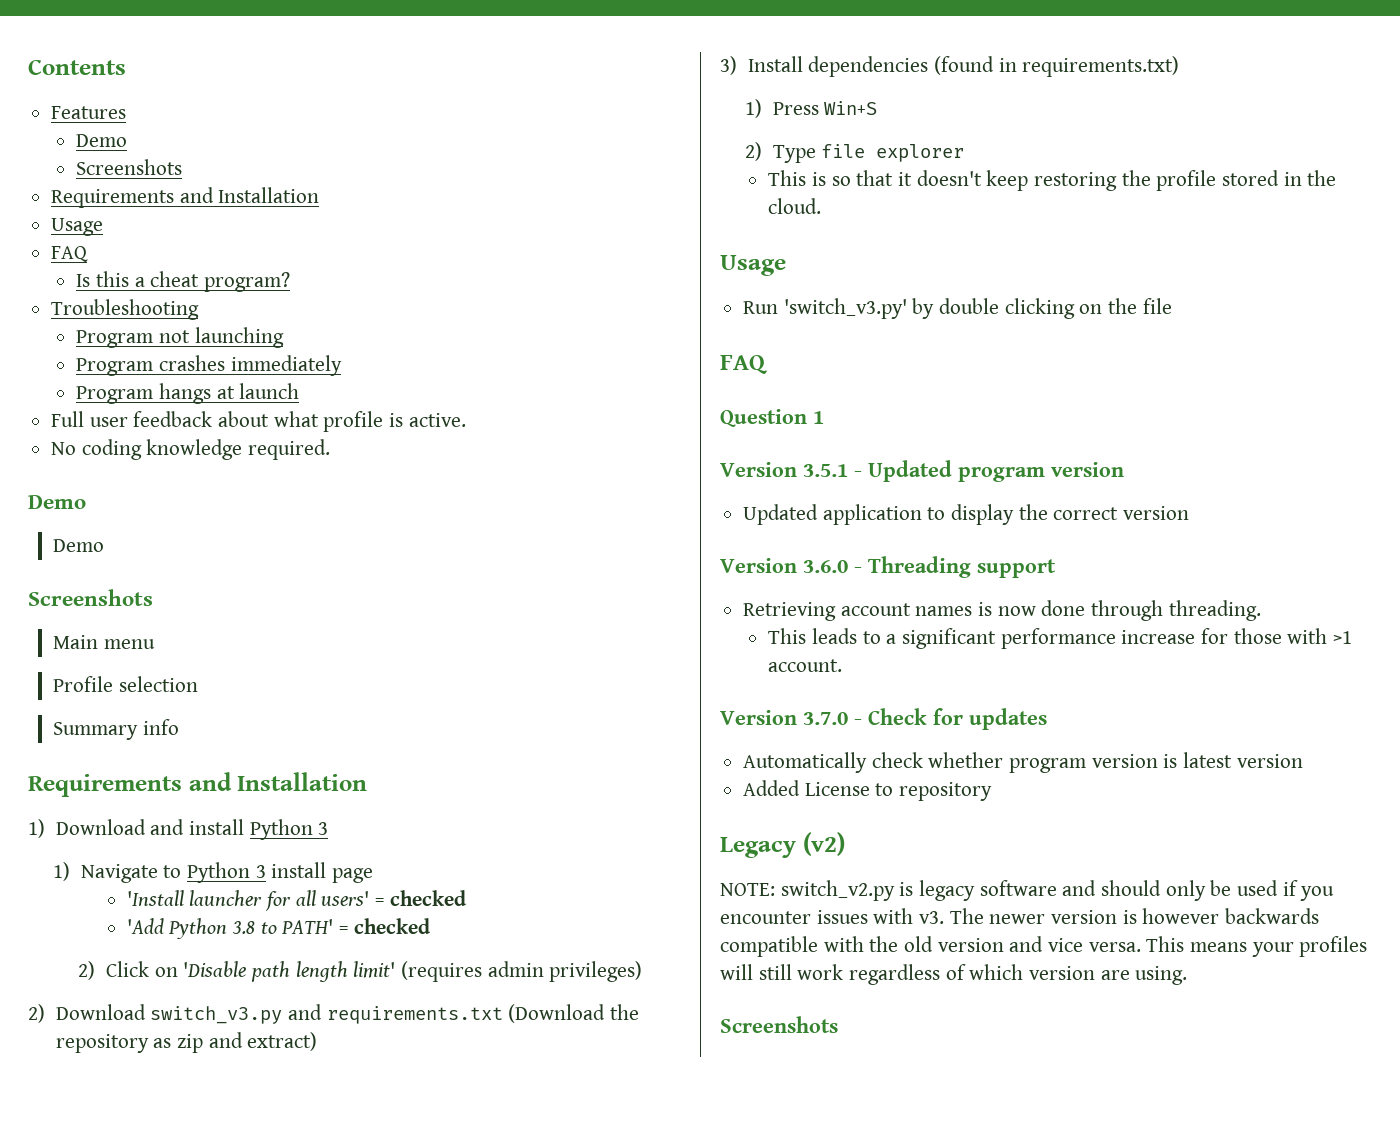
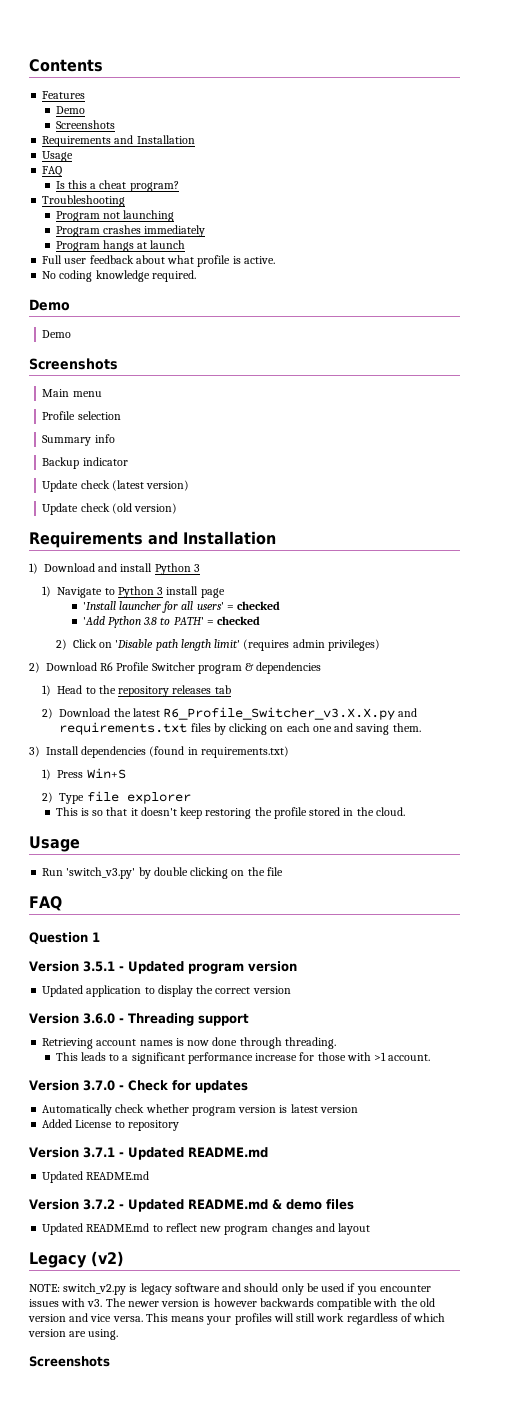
(179, 727) none -> [42,457,128,469] [42,480,190,492] [42,503,178,515] // Backup indicator // Update check (latest version) // Update check (old version)
[150,1004,639,1024] [55,1032,318,1053] switch_v3.py and requirements.txt (Download the repository as zip and extract) -> [100,662,322,674] [42,685,231,697] [42,707,418,720] [59,722,421,735] R6 Profile Switcher program & dependencies // 1) Head to the repository releases tab // 2) Download the latest R6_Profile_Switcher_v3.X.X.py and requirements.txt files by clicking on each one and saving them.
(993, 791) none -> [29,1147,268,1160] [42,1171,150,1183] [29,1199,354,1212] [42,1223,371,1235] // Version 3.7.1 - Updated README.md // Updated README.md // Version 3.7.2 - Updated README.md & demo files // Updated README.md to reflect new program changes and layout

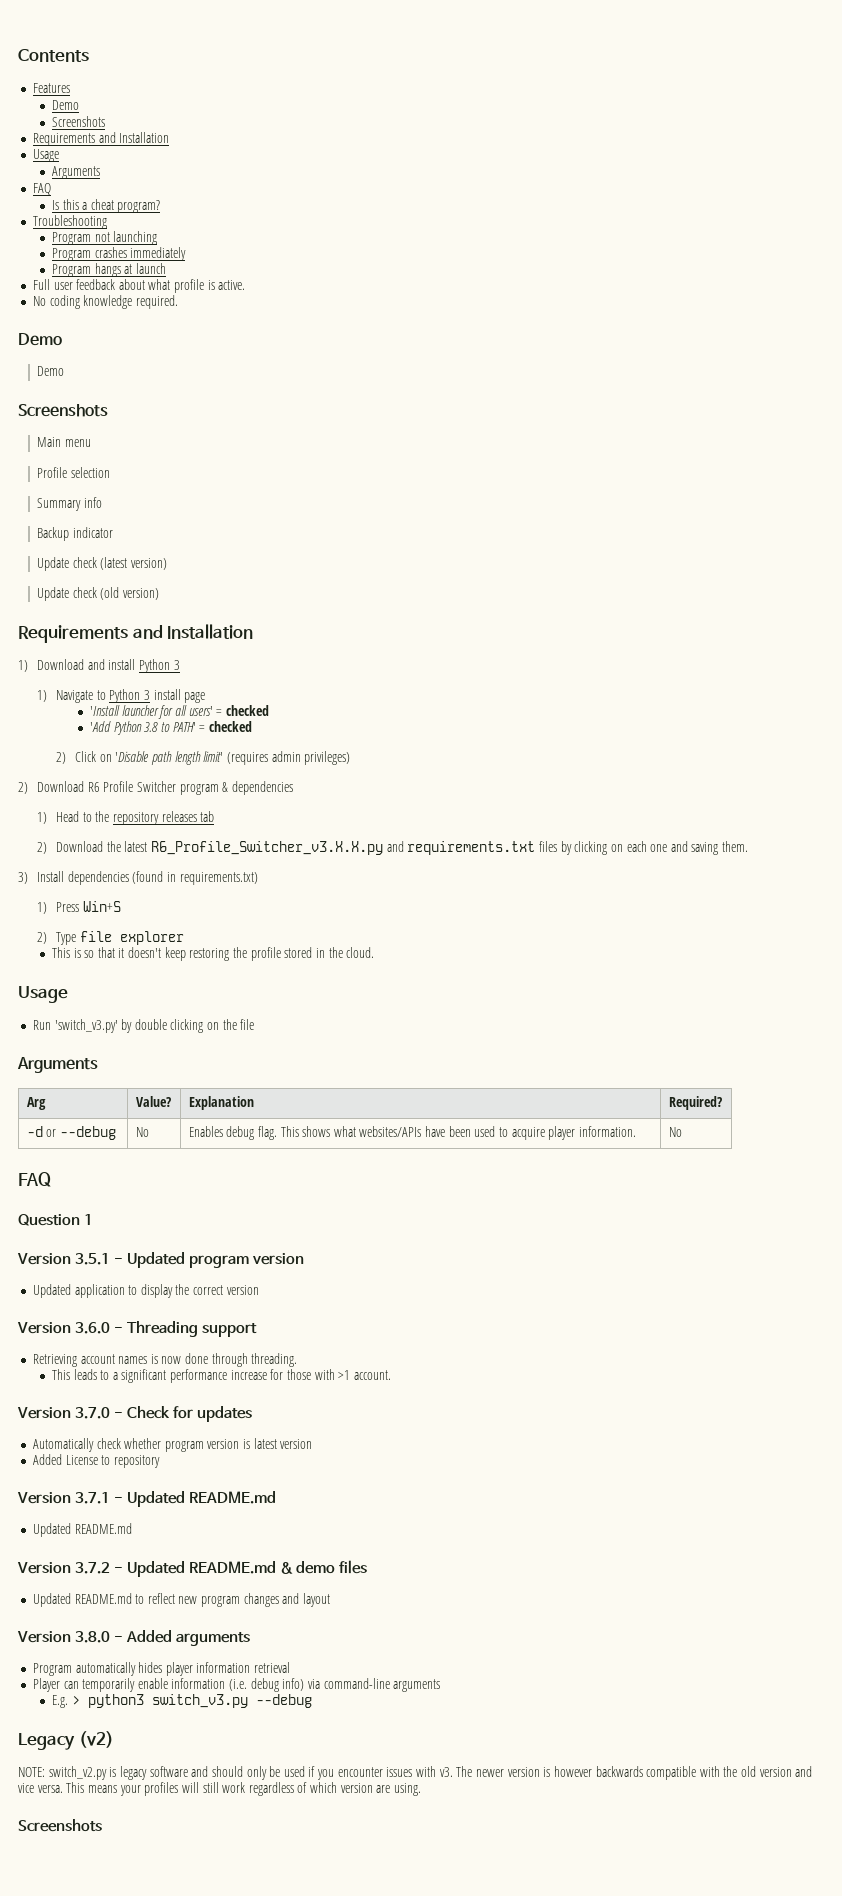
(74, 156) none -> [51,166,100,179] // Arguments
(283, 871) none -> [17,1057,98,1073] [26,1097,46,1110] [135,1096,171,1107] [188,1096,254,1110] [668,1096,722,1110] [26,1126,116,1140] [135,1127,149,1137] [188,1126,636,1140] [668,1127,682,1137] // Arguments // Arg | Value? | Explanation | Required? // -d or --debug | No | Enables debug flag. This shows what websites/APIs have been used to acquire player information. | No
(371, 1229) none -> [17,1630,250,1646] [32,1662,291,1676] [32,1678,441,1692] [51,1694,312,1708] // Version 3.8.0 - Added arguments // Program automatically hides player information retrieval // Player can temporarily enable information (i.e. debug info) via command-line arguments // E.g. > python3 switch_v3.py --debug

